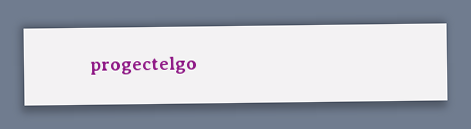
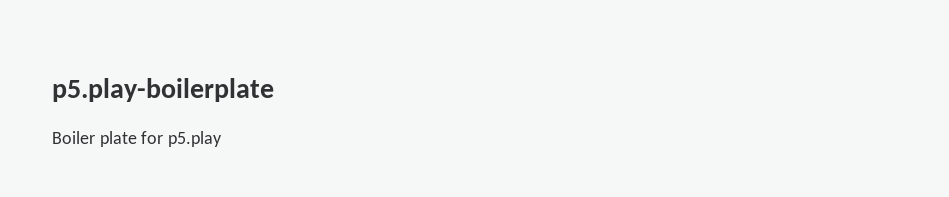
[89,56,198,75] progectelgo -> [52,78,274,102] [52,131,223,147] p5.play-boilerplate // Boiler plate for p5.play

